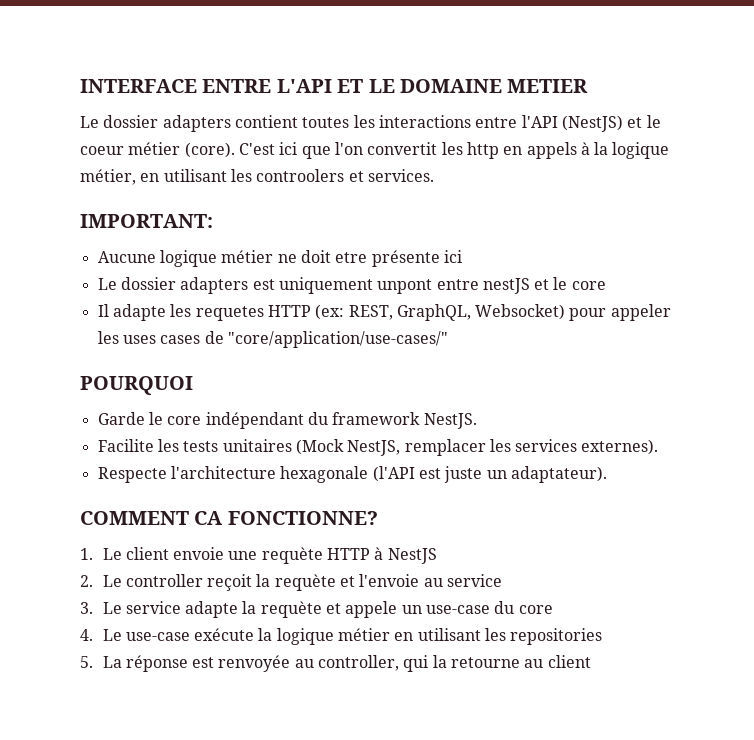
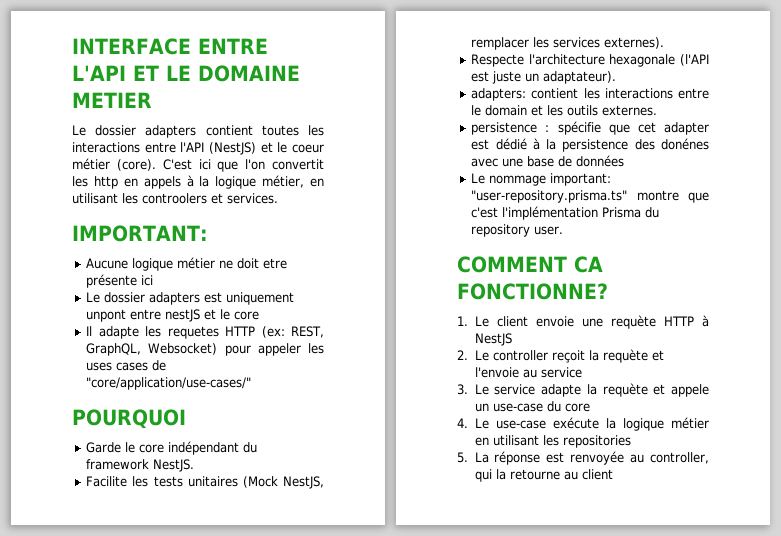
(607, 474) none -> [471,88,709,101] [471,105,658,116] [471,121,709,135] [471,138,709,152] [471,155,625,167] [471,173,612,186] [471,190,709,203] [471,206,660,220] [471,224,564,237] // adapters: contient les interactions entre le domain et les outils externes. // persistence : spécifie que cet adapter est dédié à la persistence des donénes avec une base de données // Le nommage important: "user-repository.prisma.ts" montre que c'est l'implémentation Prisma du repository user.

